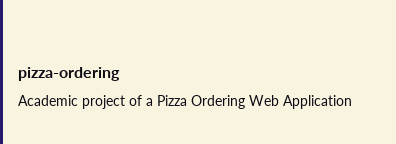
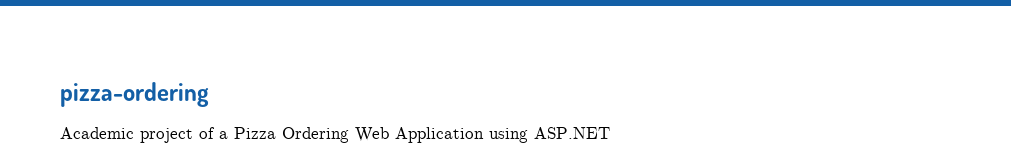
(352, 102) none -> [489,127,610,143] using ASP.NET

